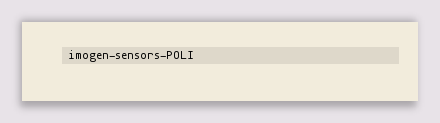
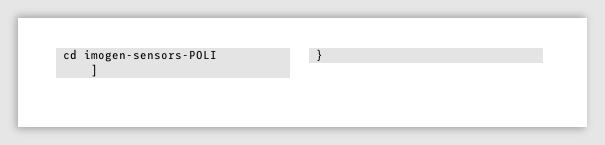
(68, 56) none -> [62,49,77,60] cd
(194, 56) none -> [90,64,98,77] [315,49,323,62] // ] // }

